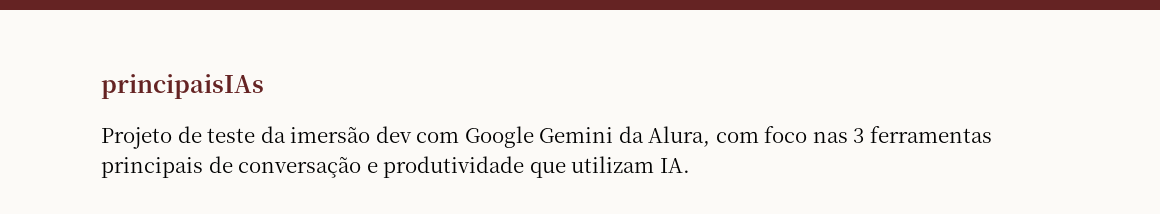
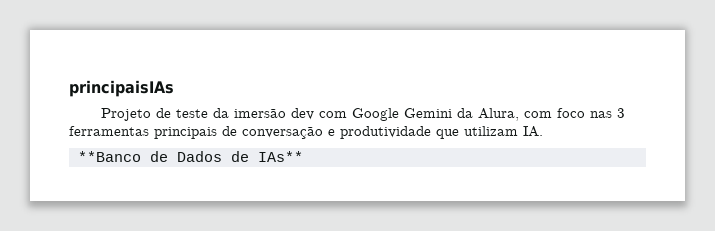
(690, 165) none -> [77,151,303,162] // **Banco de Dados de IAs**

